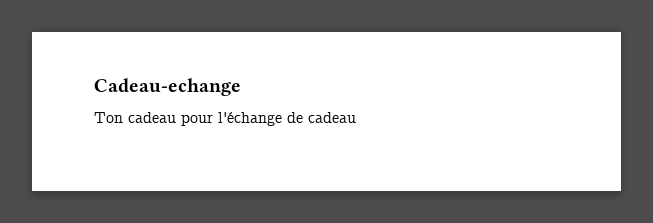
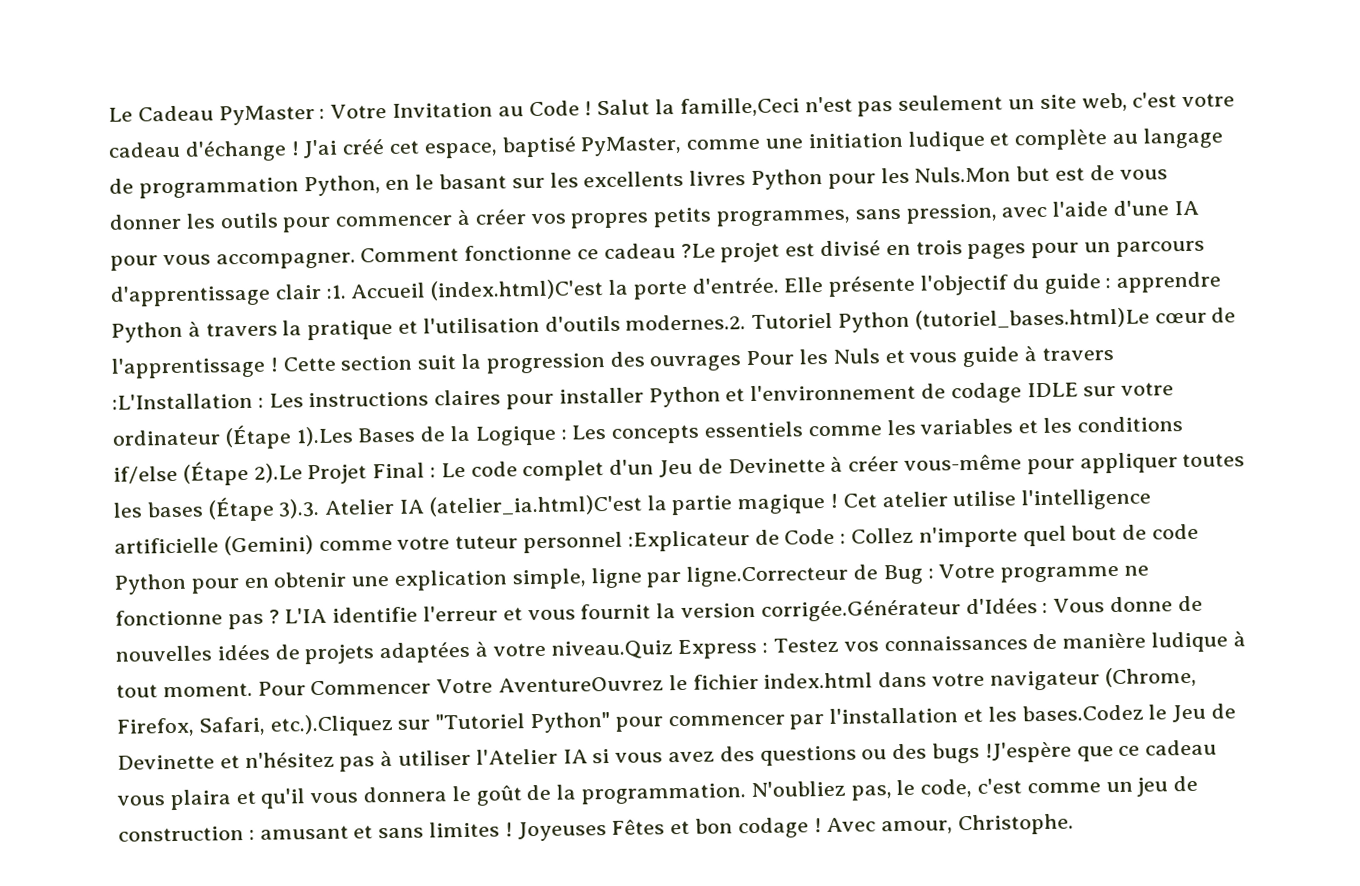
[94,78,241,96] [94,112,356,126] Cadeau-echange // Ton cadeau pour l'échange de cadeau -> [108,92,1236,126] [108,127,1223,162] [109,164,1168,199] [109,200,1199,233] [110,240,1205,271] [110,271,1222,307] [111,307,1237,343] [111,346,1114,379] [112,382,1175,410] [112,416,1183,450] [113,452,1246,486] [113,488,1152,522] [114,523,1200,556] [114,563,1150,595] [115,595,1203,630] [115,631,1246,665] [116,666,1197,698] [116,703,1237,737] [117,739,1218,772] [117,775,1199,811] [118,813,1075,842] Le Cadeau PyMaster : Votre Invitation au Code ! Salut la famille,Ceci n'est pas seulement un site web, c'est votre cadeau d'échange ! J'ai créé cet espace, baptisé PyMaster, comme une initiation ludique et complète au langage de programmation Python, en le basant sur les excellents livres Python pour les Nuls.Mon but est de vous donner les outils pour commencer à créer vos propres petits programmes, sans pression, avec l'aide d'une IA pour vous accompagner. Comment fonctionne ce cadeau ?Le projet est divisé en trois pages pour un parcours d'apprentissage clair :1. Accueil (index.html)C'est la porte d'entrée. Elle présente l'objectif du guide : apprendre Python à travers la pratique et l'utilisation d'outils modernes.2. Tutoriel Python (tutoriel_bases.html)Le cœur de l'apprentissage ! Cette section suit la progression des ouvrages Pour les Nuls et vous guide à travers :L'Installation : Les instructions claires pour installer Python et l'environnement de codage IDLE sur votre ordinateur (Étape 1).Les Bases de la Logique : Les concepts essentiels comme les variables et les conditions if/else (Étape 2).Le Projet Final : Le code complet d'un Jeu de Devinette à créer vous-même pour appliquer toutes les bases (Étape 3).3. Atelier IA (atelier_ia.html)C'est la partie magique ! Cet atelier utilise l'intelligence artificielle (Gemini) comme votre tuteur personnel :Explicateur de Code : Collez n'importe quel bout de code Python pour en obtenir une explication simple, ligne par ligne.Correcteur de Bug : Votre programme ne fonctionne pas ? L'IA identifie l'erreur et vous fournit la version corrigée.Générateur d'Idées : Vous donne de nouvelles idées de projets adaptées à votre niveau.Quiz Express : Testez vos connaissances de manière ludique à tout moment. Pour Commencer Votre AventureOuvrez le fichier index.html dans votre navigateur (Chrome, Firefox, Safari, etc.).Cliquez sur "Tutoriel Python" pour commencer par l'installation et les bases.Codez le Jeu de Devinette et n'hésitez pas à utiliser l'Atelier IA si vous avez des questions ou des bugs !J'espère que ce cadeau vous plaira et qu'il vous donnera le goût de la programmation. N'oubliez pas, le code, c'est comme un jeu de construction : amusant et sans limites ! Joyeuses Fêtes et bon codage ! Avec amour, Christophe.

